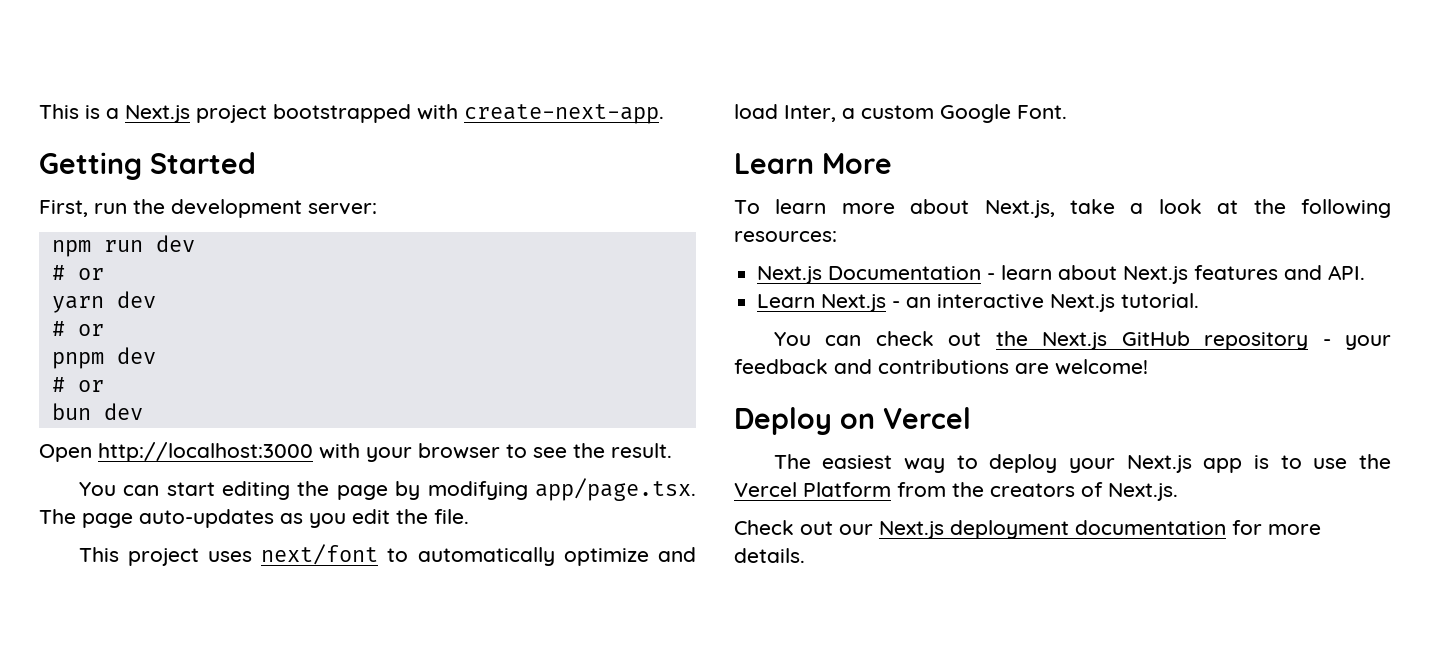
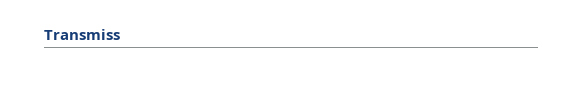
[39,104,664,124] [39,152,256,180] [39,199,377,218] [51,235,195,257] [51,265,104,280] [51,291,156,313] [51,321,104,336] [51,347,156,369] [51,377,104,392] [51,403,143,420] [39,442,672,462] [78,478,696,501] [39,509,469,528] [78,544,697,566] [734,104,1067,123] [734,153,892,174] [734,199,1391,218] [734,231,837,242] [757,265,1366,284] [757,293,1200,312] [773,331,1391,350] [734,359,1148,375] [734,407,971,435] [773,454,1391,473] [734,482,1178,501] [734,520,1321,539] [734,548,805,563] This is a Next.js project bootstrapped with create-next-app. // Getting Started // First, run the development server: // npm run dev // # or // yarn dev // # or // pnpm dev // # or // bun dev // Open http://localhost:3000 with your browser to see the result. // You can start editing the page by modifying app/page.tsx. The page auto-updates as you edit the file. // This project uses next/font to automatically optimize and load Inter, a custom Google Font. // Learn More // To learn more about Next.js, take a look at the following resources: // Next.js Documentation - learn about Next.js features and API. // Learn Next.js - an interactive Next.js tutorial. // You can check out the Next.js GitHub repository - your feedback and contributions are welcome! // Deploy on Vercel // The easiest way to deploy your Next.js app is to use the Vercel Platform from the creators of Next.js. // Check out our Next.js deployment documentation for more details. -> [44,29,120,40] Transmiss

